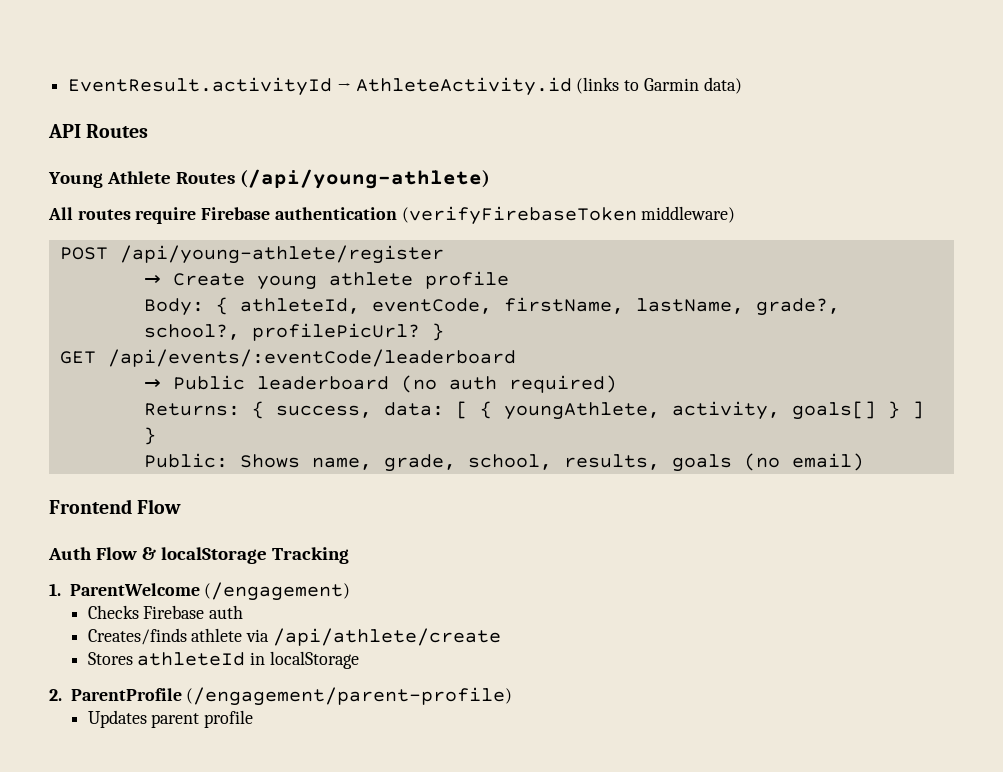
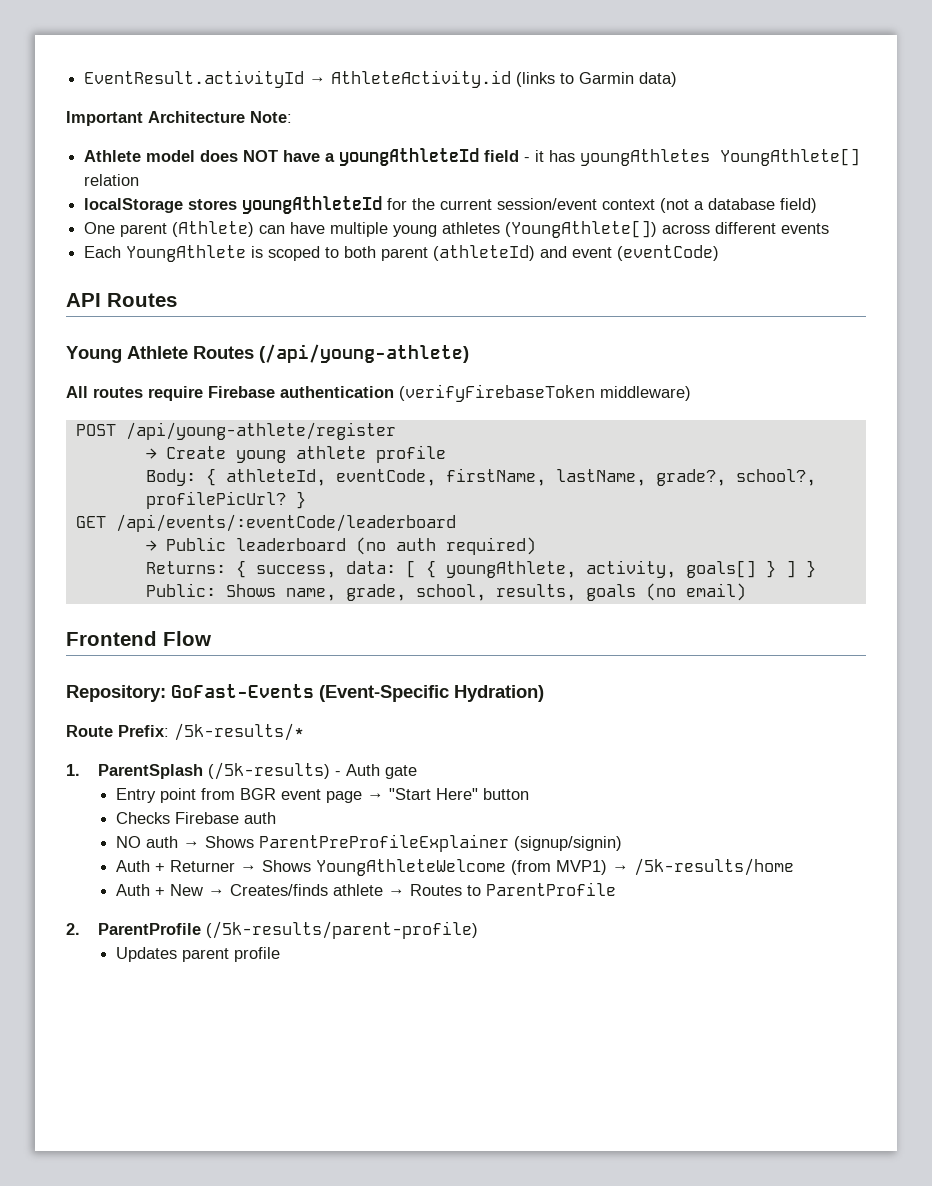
(742, 85) none -> [66,111,292,126] [84,148,861,166] [84,174,140,186] [84,196,818,214] [84,220,830,238] [84,245,720,262] // Important Architecture Note: // Athlete model does NOT have a youngAthleteId field - it has youngAthletes YoungAthlete[] relation // localStorage stores youngAthleteId for the current session/event context (not a database field) // One parent (Athlete) can have multiple young athletes (YoungAthlete[]) across different events // Each YoungAthlete is scoped to both parent (athleteId) and event (eventCode)
[48,547,349,564] [49,582,351,601] [87,605,243,619] [87,628,501,646] [87,651,359,669] Auth Flow & localStorage Tracking // 1. ParentWelcome (/engagement) // Checks Firebase auth // Creates/finds athlete via /api/athlete/create // Stores athleteId in localStorage -> [66,684,544,702] [66,723,304,741] [66,762,418,780] [116,788,530,803] [116,812,277,824] [116,834,623,852] [116,858,795,876] [116,882,617,896] Repository: GoFast-Events (Event-Specific Hydration) // Route Prefix: /5k-results/* // 1. ParentSplash (/5k-results) - Auth gate // Entry point from BGR event page → "Start Here" button // Checks Firebase auth // NO auth → Shows ParentPreProfileExplainer (signup/signin) // Auth + Returner → Shows YoungAthleteWelcome (from MVP1) → /5k-results/home // Auth + New → Creates/finds athlete → Routes to ParentProfile
[186,687,513,706] (/engagement/parent-profile) -> [206,921,479,939] (/5k-results/parent-profile)

